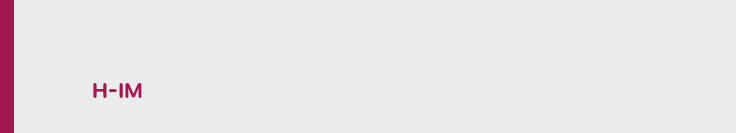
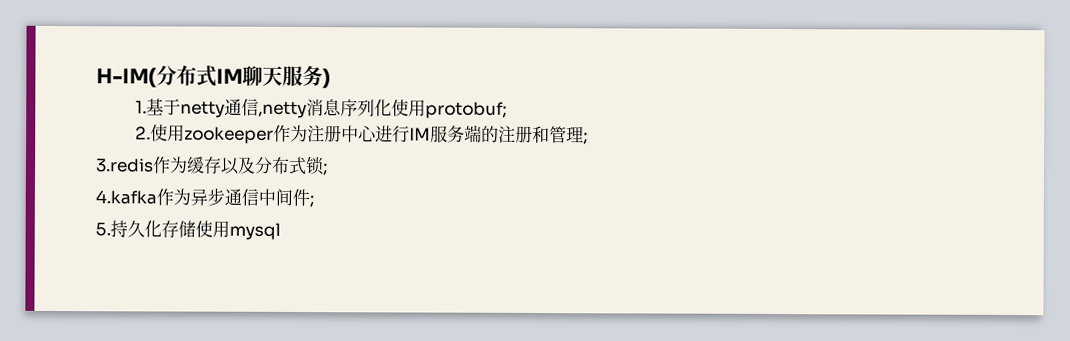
[92,83,143,98] H-IM -> [96,65,331,89] [134,98,507,119] [134,124,588,145] [95,156,328,176] [95,187,314,208] [95,220,281,240] H-IM(分布式IM聊天服务) // 1.基于netty通信,netty消息序列化使用protobuf; // 2.使用zookeeper作为注册中心进行IM服务端的注册和管理; // 3.redis作为缓存以及分布式锁; // 4.kafka作为异步通信中间件; // 5.持久化存储使用mysql

